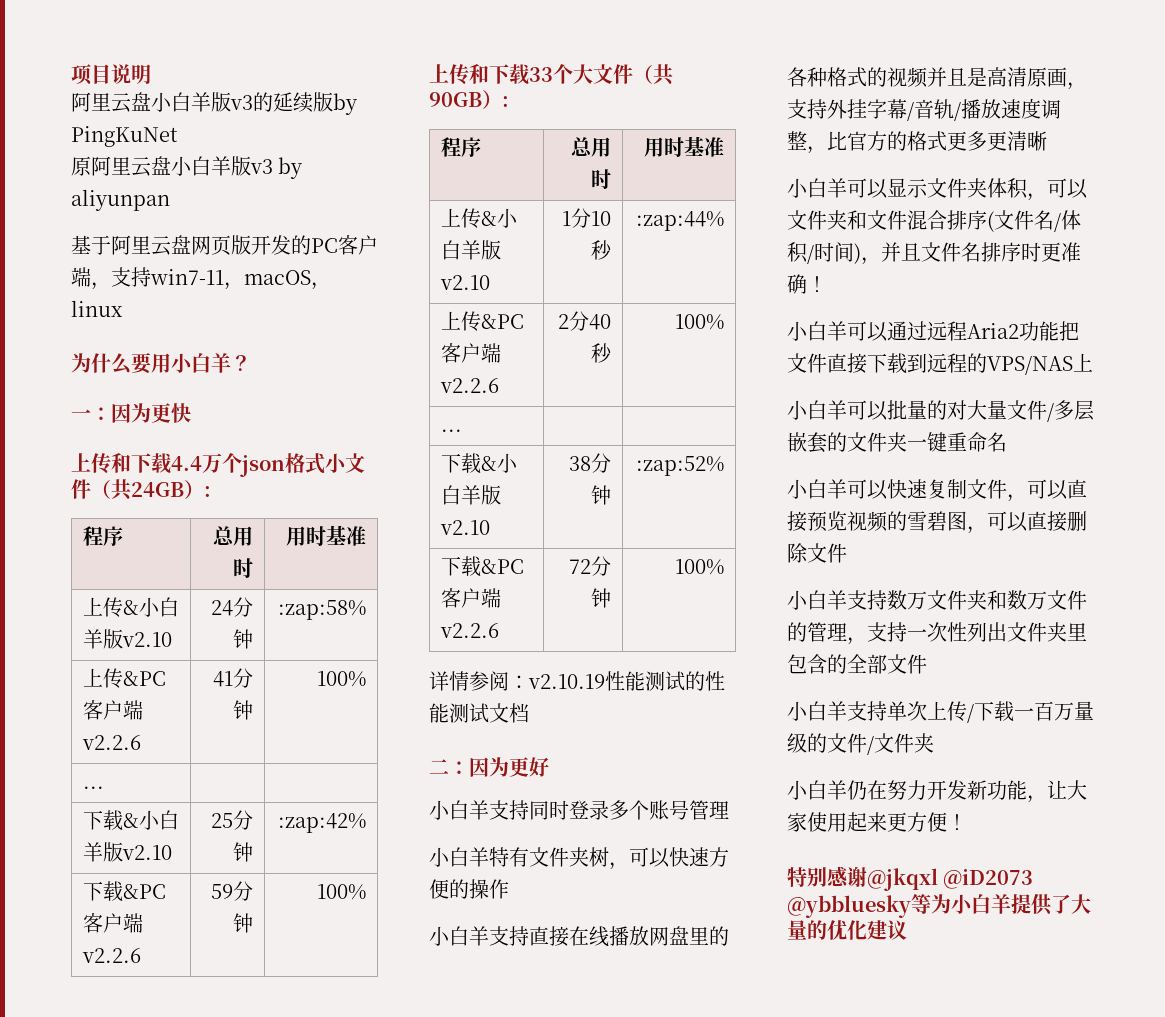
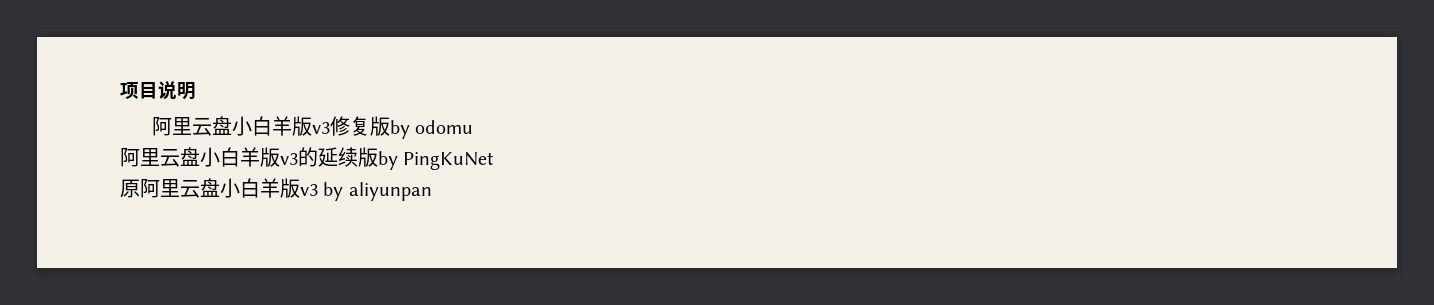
(151, 74) none -> [152,116,474,139] // 阿里云盘小白羊版v3修复版by odomu
[71,235,378,256] [71,267,331,290] [71,300,123,317] [71,353,251,375] [71,403,191,423] [71,453,365,477] [71,479,211,500] [82,526,123,546] [213,526,254,546] [233,558,254,578] [286,525,367,546] [82,597,179,617] [82,629,172,649] [211,597,254,617] [233,629,254,649] [278,600,367,620] [82,668,166,688] [82,700,143,720] [81,735,141,750] [213,668,254,688] [233,700,254,720] [317,671,367,687] [82,786,104,789] [82,810,179,831] [82,842,172,862] [211,810,254,830] [233,842,254,862] [278,813,367,833] [82,881,166,902] [82,913,143,933] [81,948,141,963] [211,881,254,901] [233,913,254,933] [317,884,367,900] [429,64,674,85] [429,90,509,109] [440,137,481,157] [571,137,612,157] [591,169,612,189] [644,136,725,157] [440,208,518,228] [440,240,501,260] [439,275,490,290] [562,208,612,228] [591,240,613,260] [636,211,725,231] [440,311,524,331] [440,343,501,363] [439,378,499,393] [558,311,612,331] [591,343,613,363] [675,314,725,330] [440,429,462,432] [440,453,518,474] [440,485,501,505] [439,520,490,535] [569,453,612,473] [591,485,612,505] [636,456,725,476] [440,556,524,577] [440,588,501,608] [439,623,499,638] [569,556,612,576] [591,588,612,608] [675,559,725,575] [429,671,725,691] [429,703,529,723] [429,757,549,777] [429,800,729,820] [429,847,729,870] [429,879,509,899] [429,926,729,947] [787,67,1087,90] [787,98,1061,121] [787,131,1047,154] [787,178,1088,201] [787,210,1081,232] [787,242,1081,265] [787,274,827,294] [787,321,1079,342] [787,353,1093,375] [787,400,1094,422] [787,432,1007,453] [787,479,1087,502] [787,511,1087,534] [787,543,847,563] [787,590,1087,610] [787,622,1087,645] [787,654,927,674] [787,701,1094,723] [787,733,934,755] [787,780,1087,803] [787,812,967,832] [787,866,1034,891] [787,893,1091,918] [787,920,907,940] // 基于阿里云盘网页版开发的PC客户端，支持win7-11，macOS，linux // 为什么要用小白羊？ // 一：因为更快 // 上传和下载4.4万个json格式小文件（共24GB）: // 程序 | 总用时 | 用时基准 // 上传&小白羊版v2.10 | 24分钟 | :zap:58% // 上传&PC客户端v2.2.6 | 41分钟 | 100% // ... | | // 下载&小白羊版v2.10 | 25分钟 | :zap:42% // 下载&PC客户端v2.2.6 | 59分钟 | 100% // 上传和下载33个大文件（共90GB）: // 程序 | 总用时 | 用时基准 // 上传&小白羊版v2.10 | 1分10秒 | :zap:44% // 上传&PC客户端v2.2.6 | 2分40秒 | 100% // ... | | // 下载&小白羊版v2.10 | 38分钟 | :zap:52% // 下载&PC客户端v2.2.6 | 72分钟 | 100% // 详情参阅：v2.10.19性能测试的性能测试文档 // 二：因为更好 // 小白羊支持同时登录多个账号管理 // 小白羊特有文件夹树，可以快速方便的操作 // 小白羊支持直接在线播放网盘里的各种格式的视频并且是高清原画，支持外挂字幕/音轨/播放速度调整，比官方的格式更多更清晰 // 小白羊可以显示文件夹体积，可以文件夹和文件混合排序(文件名/体积/时间)，并且文件名排序时更准确！ // 小白羊可以通过远程Aria2功能把文件直接下载到远程的VPS/NAS上 // 小白羊可以批量的对大量文件/多层嵌套的文件夹一键重命名 // 小白羊可以快速复制文件，可以直接预览视频的雪碧图，可以直接删除文件 // 小白羊支持数万文件夹和数万文件的管理，支持一次性列出文件夹里包含的全部文件 // 小白羊支持单次上传/下载一百万量级的文件/文件夹 // 小白羊仍在努力开发新功能，让大家使用起来更方便！ // 特别感谢@jkqxl @iD2073 @ybbluesky等为小白羊提供了大量的优化建议 -> (432, 191) none

